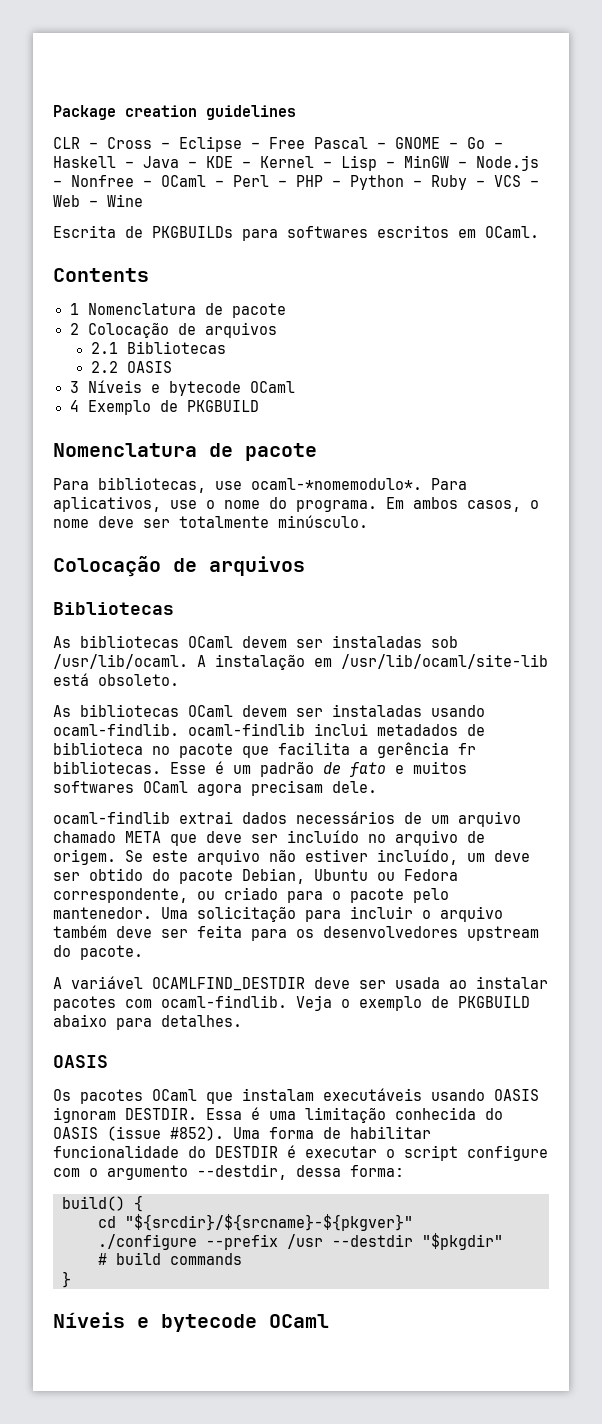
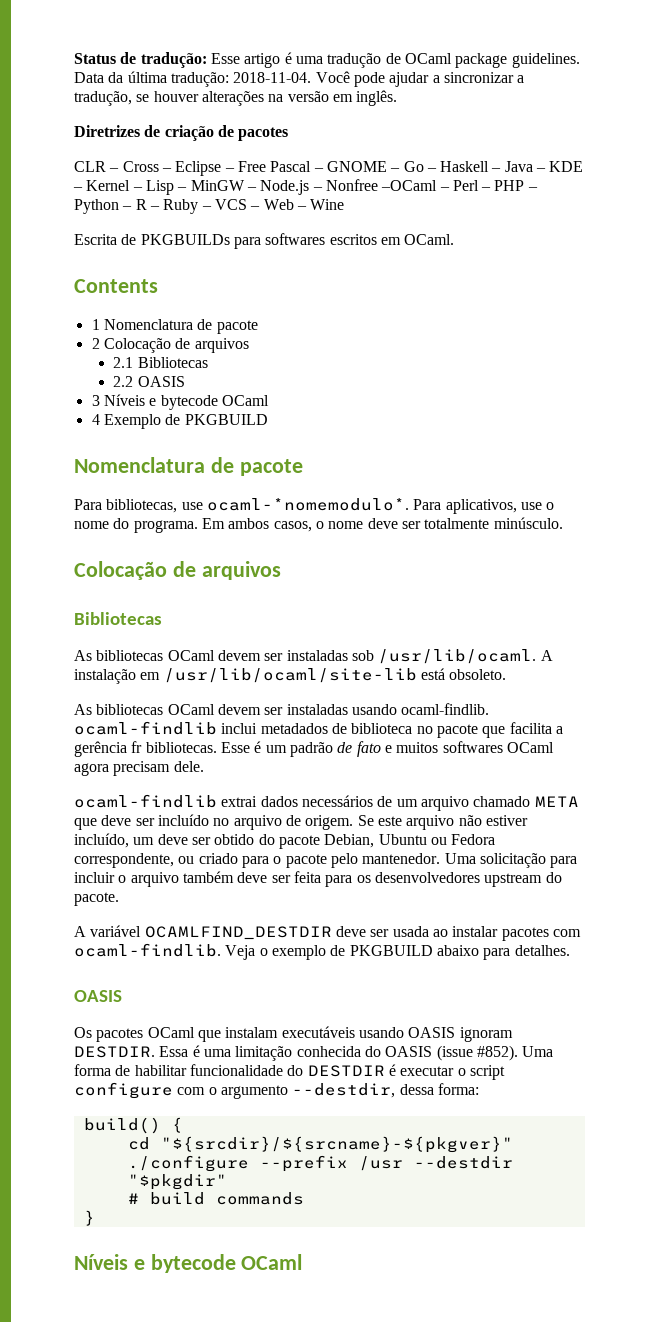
[53,105,296,120] Package creation guidelines -> [74,52,580,68] [74,71,525,87] [74,90,398,106] [74,125,289,141] Status de tradução: Esse artigo é uma tradução de OCaml package guidelines. Data da última tradução: 2018-11-04. Você pode ajudar a sincronizar a tradução, se houver alterações na versão em inglês. // Diretrizes de criação de pacotes
[143,175,206,187] – OCaml -> [381,180,438,191] –OCaml
(422, 183) none -> [135,199,160,210] R –

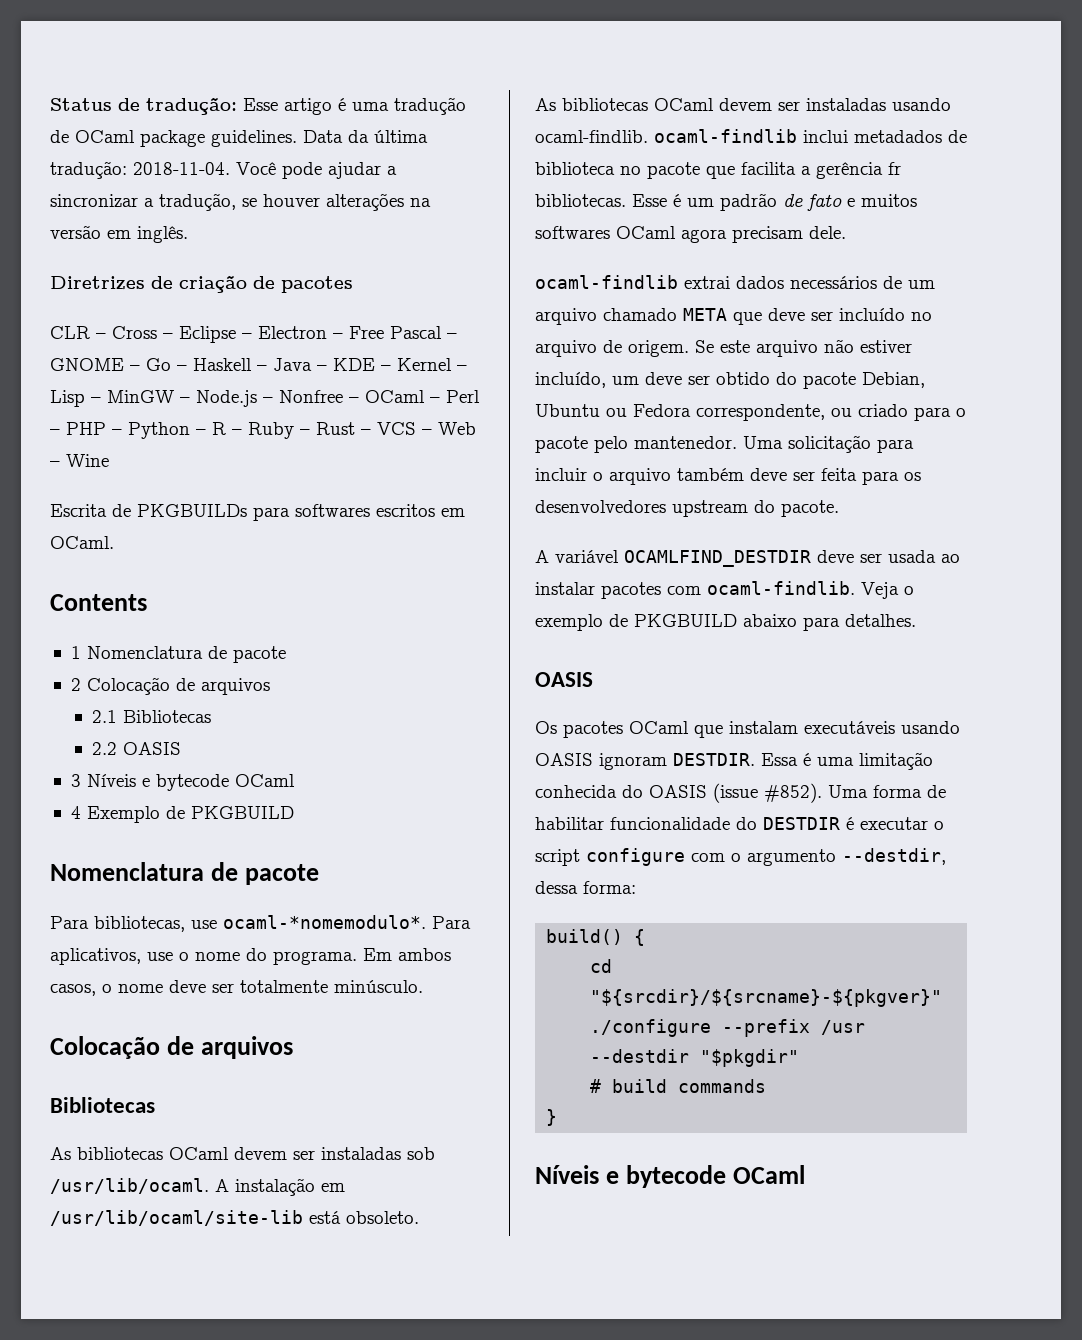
(235, 170) none -> [258,326,343,339] Electron –
[381,180,438,191] –OCaml -> [349,390,425,403] – OCaml
(212, 208) none -> [316,422,371,435] Rust –

